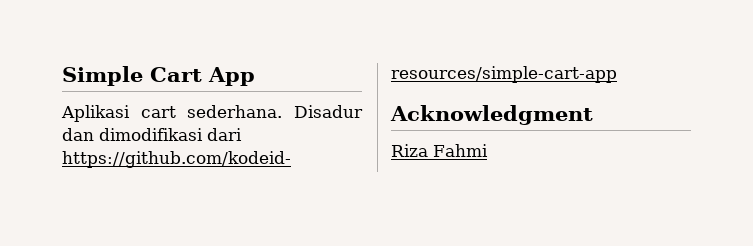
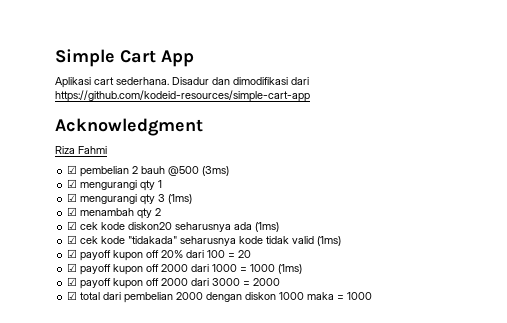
(488, 150) none -> [67,165,230,177] [67,179,163,191] [67,193,193,205] [67,207,162,219] [67,221,280,232] [67,235,342,246] [67,249,252,261] [67,263,303,275] [67,277,281,289] [67,291,373,303] // ☑ pembelian 2 bauh @500 (3ms) // ☑ mengurangi qty 1 // ☑ mengurangi qty 3 (1ms) // ☑ menambah qty 2 // ☑ cek kode diskon20 seharusnya ada (1ms) // ☑ cek kode "tidakada" seharusnya kode tidak valid (1ms) // ☑ payoff kupon off 20% dari 100 = 20 // ☑ payoff kupon off 2000 dari 1000 = 1000 (1ms) // ☑ payoff kupon off 2000 dari 3000 = 2000 // ☑ total dari pembelian 2000 dengan diskon 1000 maka = 1000

